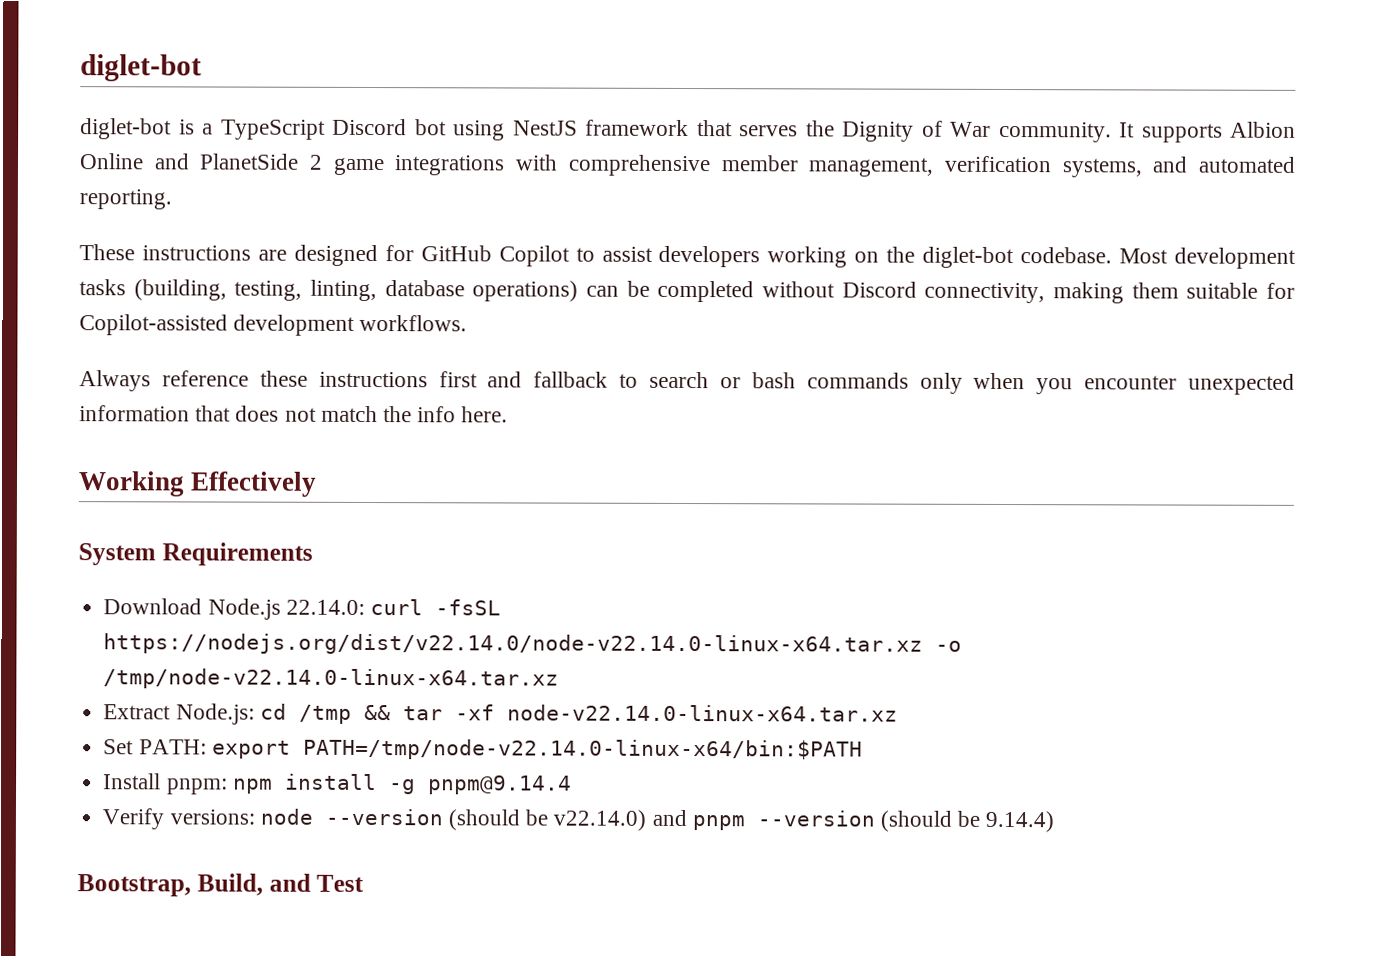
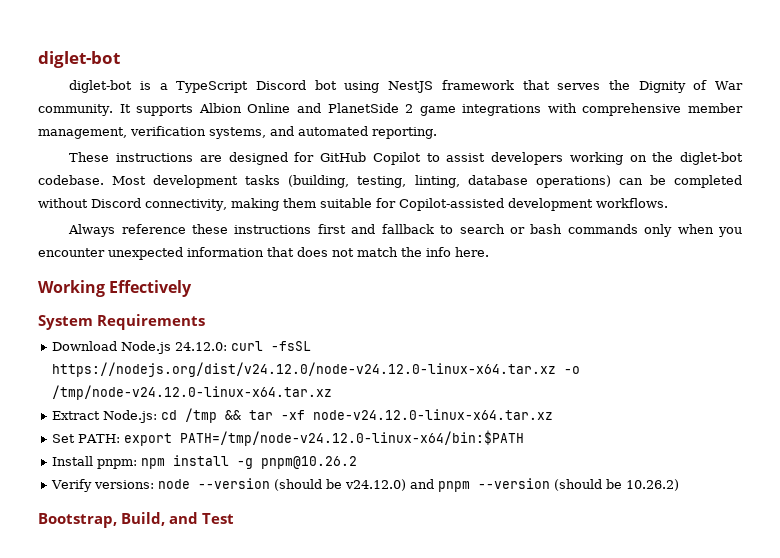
[285,599,365,615] 22.14.0: -> [175,342,228,351] 24.12.0:
[103,633,963,656] [103,668,560,690] https://nodejs.org/dist/v22.14.0/node-v22.14.0-linux-x64.tar.xz -o /tmp/node-v22.14.0-linux-x64.tar.xz -> [52,362,581,377] [52,385,333,400] https://nodejs.org/dist/v24.12.0/node-v24.12.0-linux-x64.tar.xz -o /tmp/node-v24.12.0-linux-x64.tar.xz
[506,704,898,722] node-v22.14.0-linux-x64.tar.xz -> [313,409,554,420] node-v24.12.0-linux-x64.tar.xz
[302,738,863,761] PATH=/tmp/node-v22.14.0-linux-x64/bin:$PATH -> [180,430,525,446] PATH=/tmp/node-v24.12.0-linux-x64/bin:$PATH
[427,775,572,795] pnpm@9.14.4 -> [261,456,358,469] pnpm@10.26.2
[553,809,647,831] v22.14.0) -> [345,479,407,491] v24.12.0)
[985,810,1055,833] 9.14.4) -> [626,479,680,491] 10.26.2)

